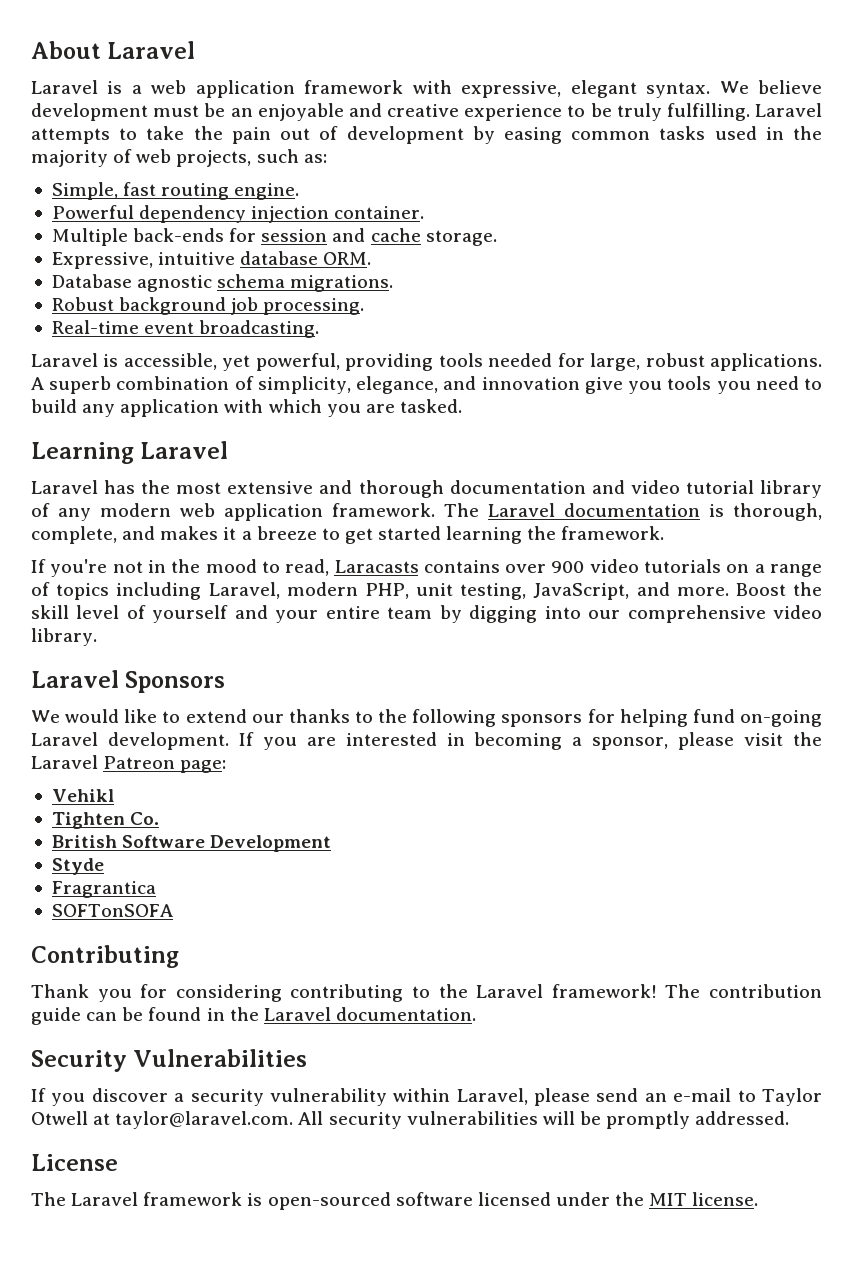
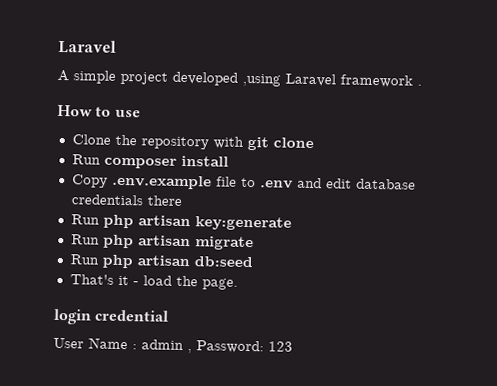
[31,41,196,59] [31,80,822,98] [31,103,822,121] [31,126,822,144] [31,149,327,167] [51,182,300,200] [51,205,425,223] [51,228,497,246] [51,251,372,269] [51,274,394,292] [51,297,365,315] [51,320,320,338] [31,353,823,371] [31,376,823,394] [31,399,462,417] [31,441,229,464] [31,480,823,498] [31,503,822,521] [31,526,665,544] [31,559,822,577] [31,582,822,600] [31,605,822,623] [31,628,97,646] [31,670,226,693] [31,709,822,727] [31,732,822,750] [31,755,227,773] [51,789,114,802] [51,812,160,829] [51,835,332,852] [51,858,104,875] [51,881,156,898] [51,904,173,917] [31,945,179,968] [31,984,823,1002] [31,1007,476,1025] [31,1049,308,1072] [31,1088,823,1106] [31,1111,790,1129] [31,1154,118,1171] [31,1192,759,1210] About Laravel // Laravel is a web application framework with expressive, elegant syntax. We believe development must be an enjoyable and creative experience to be truly fulfilling. Laravel attempts to take the pain out of development by easing common tasks used in the majority of web projects, such as: // Simple, fast routing engine. // Powerful dependency injection container. // Multiple back-ends for session and cache storage. // Expressive, intuitive database ORM. // Database agnostic schema migrations. // Robust background job processing. // Real-time event broadcasting. // Laravel is accessible, yet powerful, providing tools needed for large, robust applications. A superb combination of simplicity, elegance, and innovation give you tools you need to build any application with which you are tasked. // Learning Laravel // Laravel has the most extensive and thorough documentation and video tutorial library of any modern web application framework. The Laravel documentation is thorough, complete, and makes it a breeze to get started learning the framework. // If you're not in the mood to read, Laracasts contains over 900 video tutorials on a range of topics including Laravel, modern PHP, unit testing, JavaScript, and more. Boost the skill level of yourself and your entire team by digging into our comprehensive video library. // Laravel Sponsors // We would like to extend our thanks to the following sponsors for helping fund on-going Laravel development. If you are interested in becoming a sponsor, please visit the Laravel Patreon page: // Vehikl // Tighten Co. // British Software Development // Styde // Fragrantica // SOFTonSOFA // Contributing // Thank you for considering contributing to the Laravel framework! The contribution guide can be found in the Laravel documentation. // Security Vulnerabilities // If you discover a security vulnerability within Laravel, please send an e-mail to Taylor Otwell at taylor@laravel.com. All security vulnerabilities will be promptly addressed. // License // The Laravel framework is open-sourced software licensed under the MIT license. -> [58,39,117,54] [57,69,422,88] [57,104,141,118] [71,134,314,151] [71,154,229,169] [71,174,416,190] [70,194,182,206] [70,214,292,231] [70,234,254,251] [69,254,253,269] [69,274,238,290] [53,308,170,325] [53,337,293,354] Laravel // A simple project developed ,using Laravel framework . // How to use // Clone the repository with git clone // Run composer install // Copy .env.example file to .env and edit database credentials there // Run php artisan key:generate // Run php artisan migrate // Run php artisan db:seed // That's it - load the page. // login credential // User Name : admin , Password: 123

